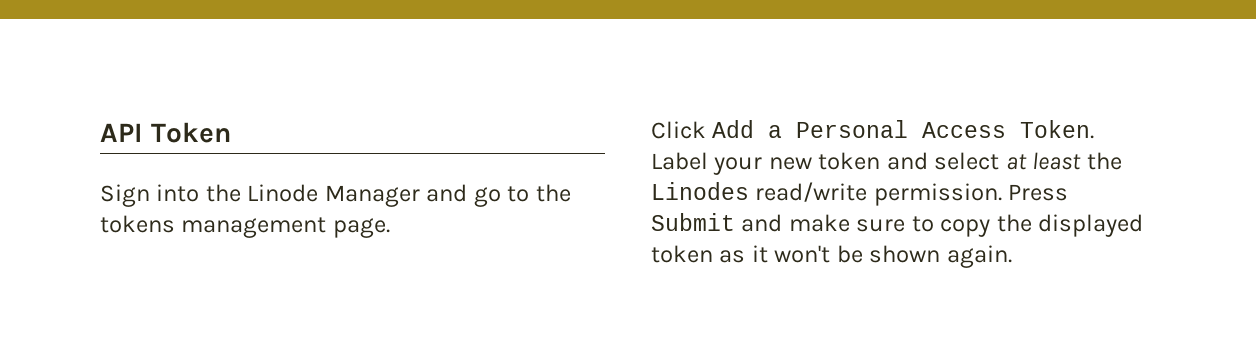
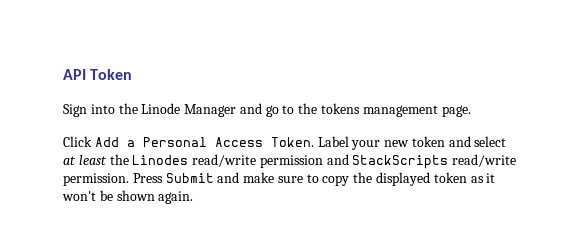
(868, 192) none -> [259,154,517,169] permission and StackScripts read/write

